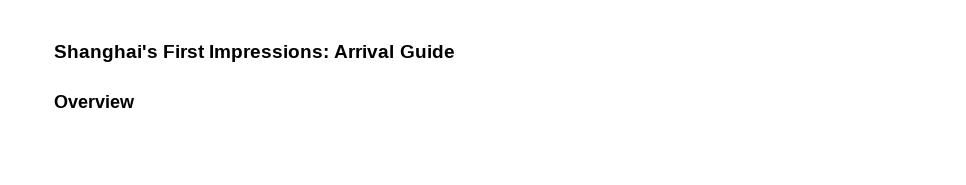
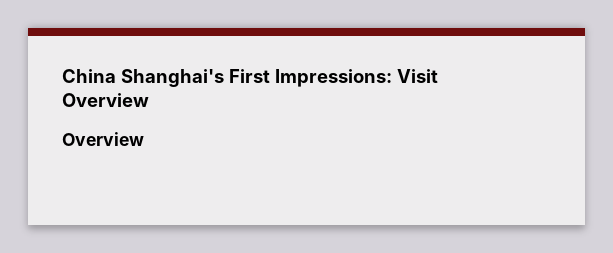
(54, 53) none -> [62,69,116,83] China
[334,45,455,58] Arrival Guide -> [396,69,438,83] [62,93,149,107] Visit Overview

